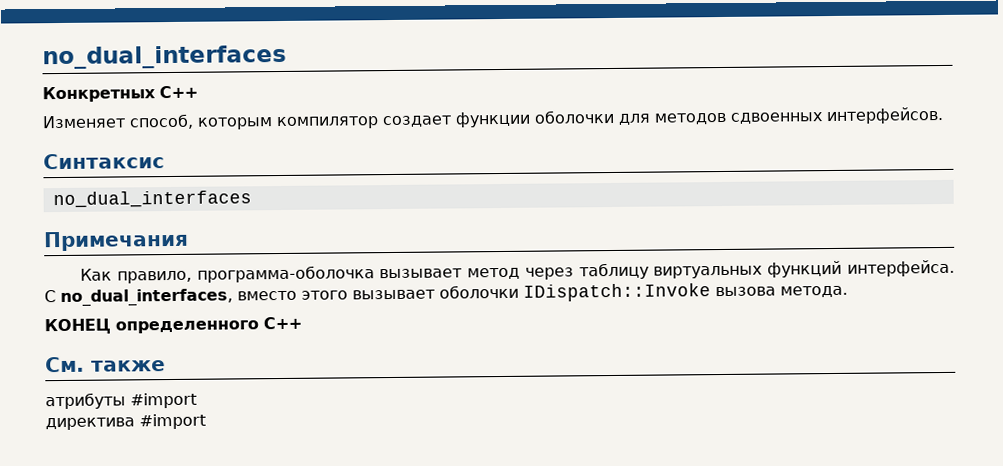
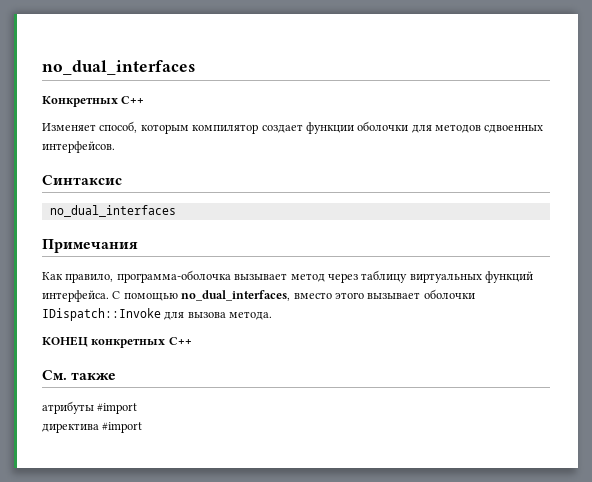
(56, 296) none -> [123,293,178,301] помощью
(711, 292) none -> [164,312,185,320] для
[115,320,259,334] определенного -> [91,338,166,348] конкретных

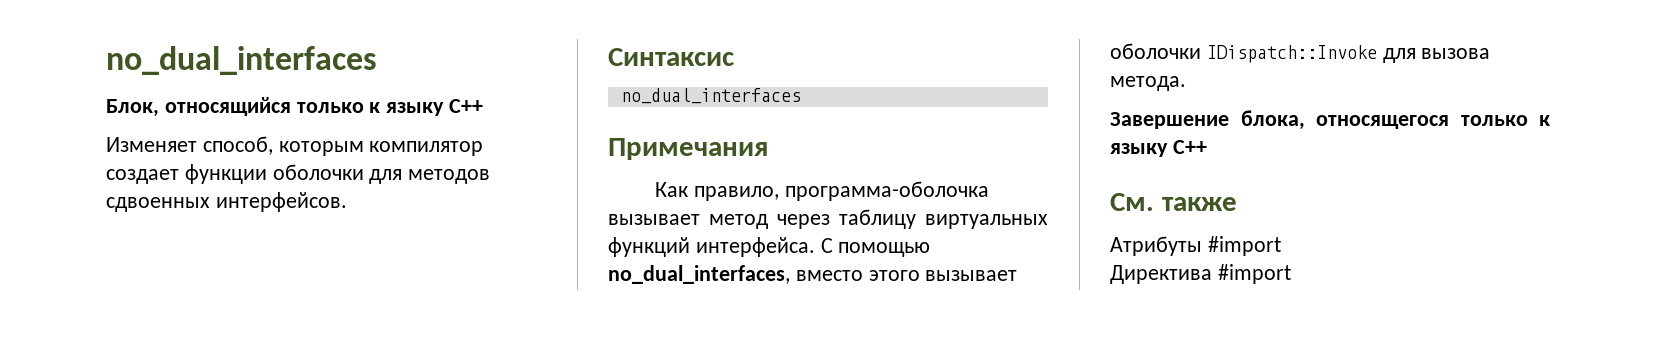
[42,60,195,75] [42,96,118,107] no_dual_interfaces // Конкретных -> [106,46,377,75] [106,97,445,117] no_dual_interfaces // Блок, относящийся только к языку
[42,336,166,348] КОНЕЦ конкретных -> [1110,110,1550,130] [1110,143,1168,157] Завершение блока, относящегося только к языку
[42,401,94,414] атрибуты -> [1110,236,1202,256] Атрибуты
[42,423,99,433] директива -> [1110,265,1212,284] Директива

